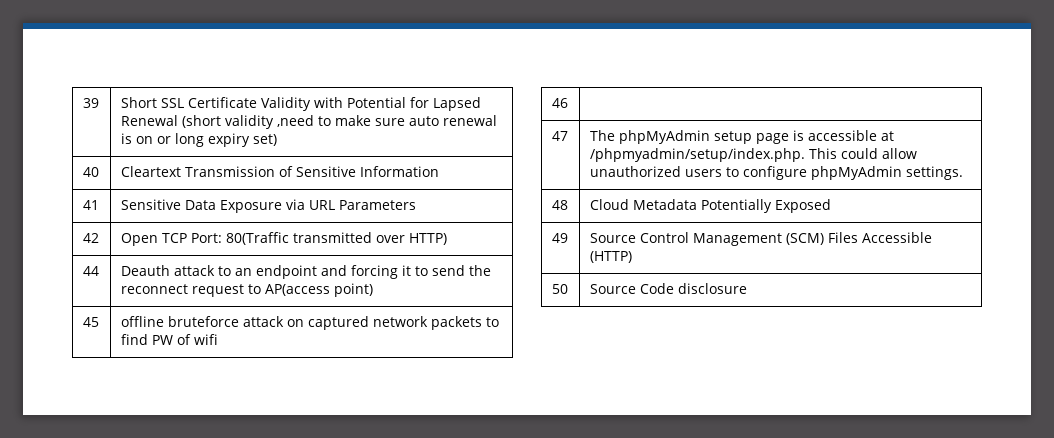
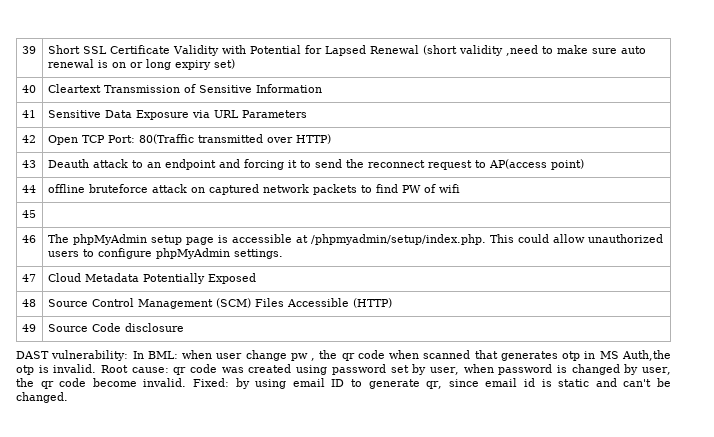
[82,266,99,276] 44 -> [21,160,36,168] 43
[82,317,99,327] 45 -> [21,185,36,193] 44
[551,98,568,108] [551,131,568,141] 46 | // 47 -> [21,210,36,218] [21,235,36,243] 45 | // 46
[551,200,568,210] 48 -> [21,274,36,282] 47
[551,233,568,243] 49 -> [21,299,36,307] 48
[551,284,568,294] 50 -> [21,324,36,332] 49
(747, 288) none -> [16,350,671,361] [16,364,672,375] [16,378,671,389] [16,392,68,403] // DAST vulnerability: In BML: when user change pw , the qr code when scanned that generates otp in MS Auth,the otp is invalid. Root cause: qr code was created using password set by user, when password is changed by user, the qr code become invalid. Fixed: by using email ID to generate qr, since email id is static and can't be changed.

